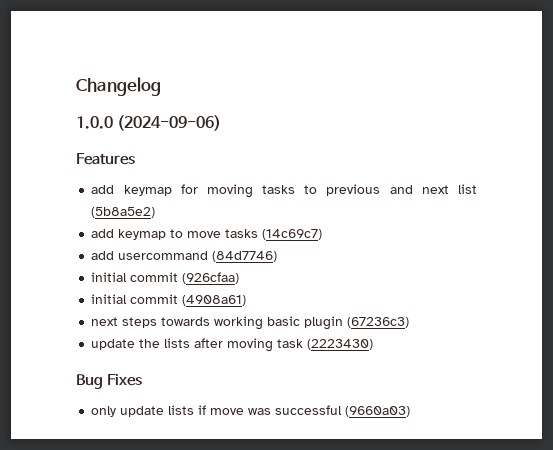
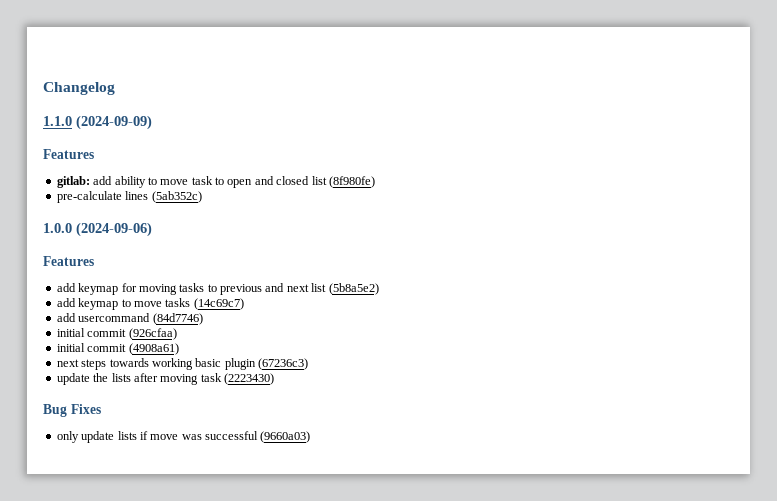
(161, 86) none -> [43,115,152,130] [43,149,94,159] [56,176,375,188] [56,191,202,203] // 1.1.0 (2024-09-09) // Features // gitlab: add ability to move task to open and closed list (8f980fe) // pre-calculate lines (5ab352c)

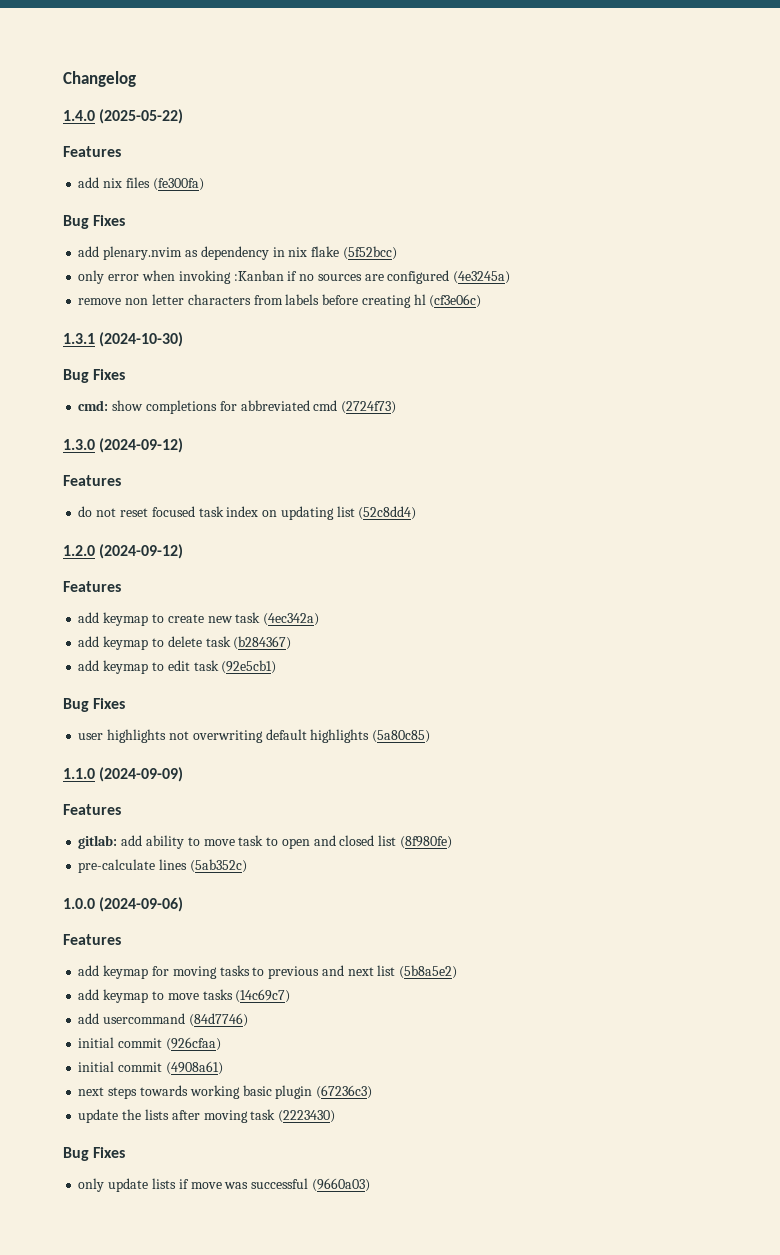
(115, 88) none -> [63,109,184,124] [63,146,121,157] [78,177,204,191] [63,215,126,229] [78,246,397,260] [78,270,511,284] [78,294,482,308] [63,332,184,347] [63,369,126,383] [78,400,397,414] [63,438,184,453] [63,475,121,486] [78,506,417,520] [63,544,184,559] [63,581,121,592] [78,612,320,626] [78,636,292,650] [78,660,277,674] [63,698,126,712] [78,729,431,743] // 1.4.0 (2025-05-22) // Features // add nix files (fe300fa) // Bug Fixes // add plenary.nvim as dependency in nix flake (5f52bcc) // only error when invoking :Kanban if no sources are configured (4e3245a) // remove non letter characters from labels before creating hl (cf3e06c) // 1.3.1 (2024-10-30) // Bug Fixes // cmd: show completions for abbreviated cmd (2724f73) // 1.3.0 (2024-09-12) // Features // do not reset focused task index on updating list (52c8dd4) // 1.2.0 (2024-09-12) // Features // add keymap to create new task (4ec342a) // add keymap to delete task (b284367) // add keymap to edit task (92e5cb1) // Bug Fixes // user highlights not overwriting default highlights (5a80c85)

